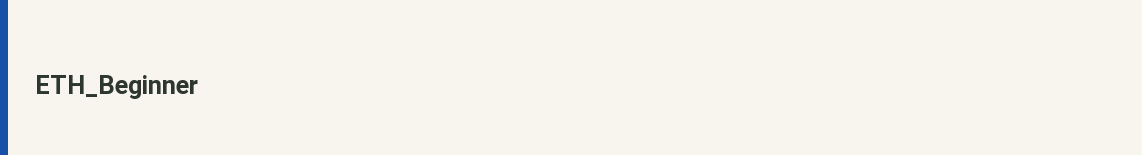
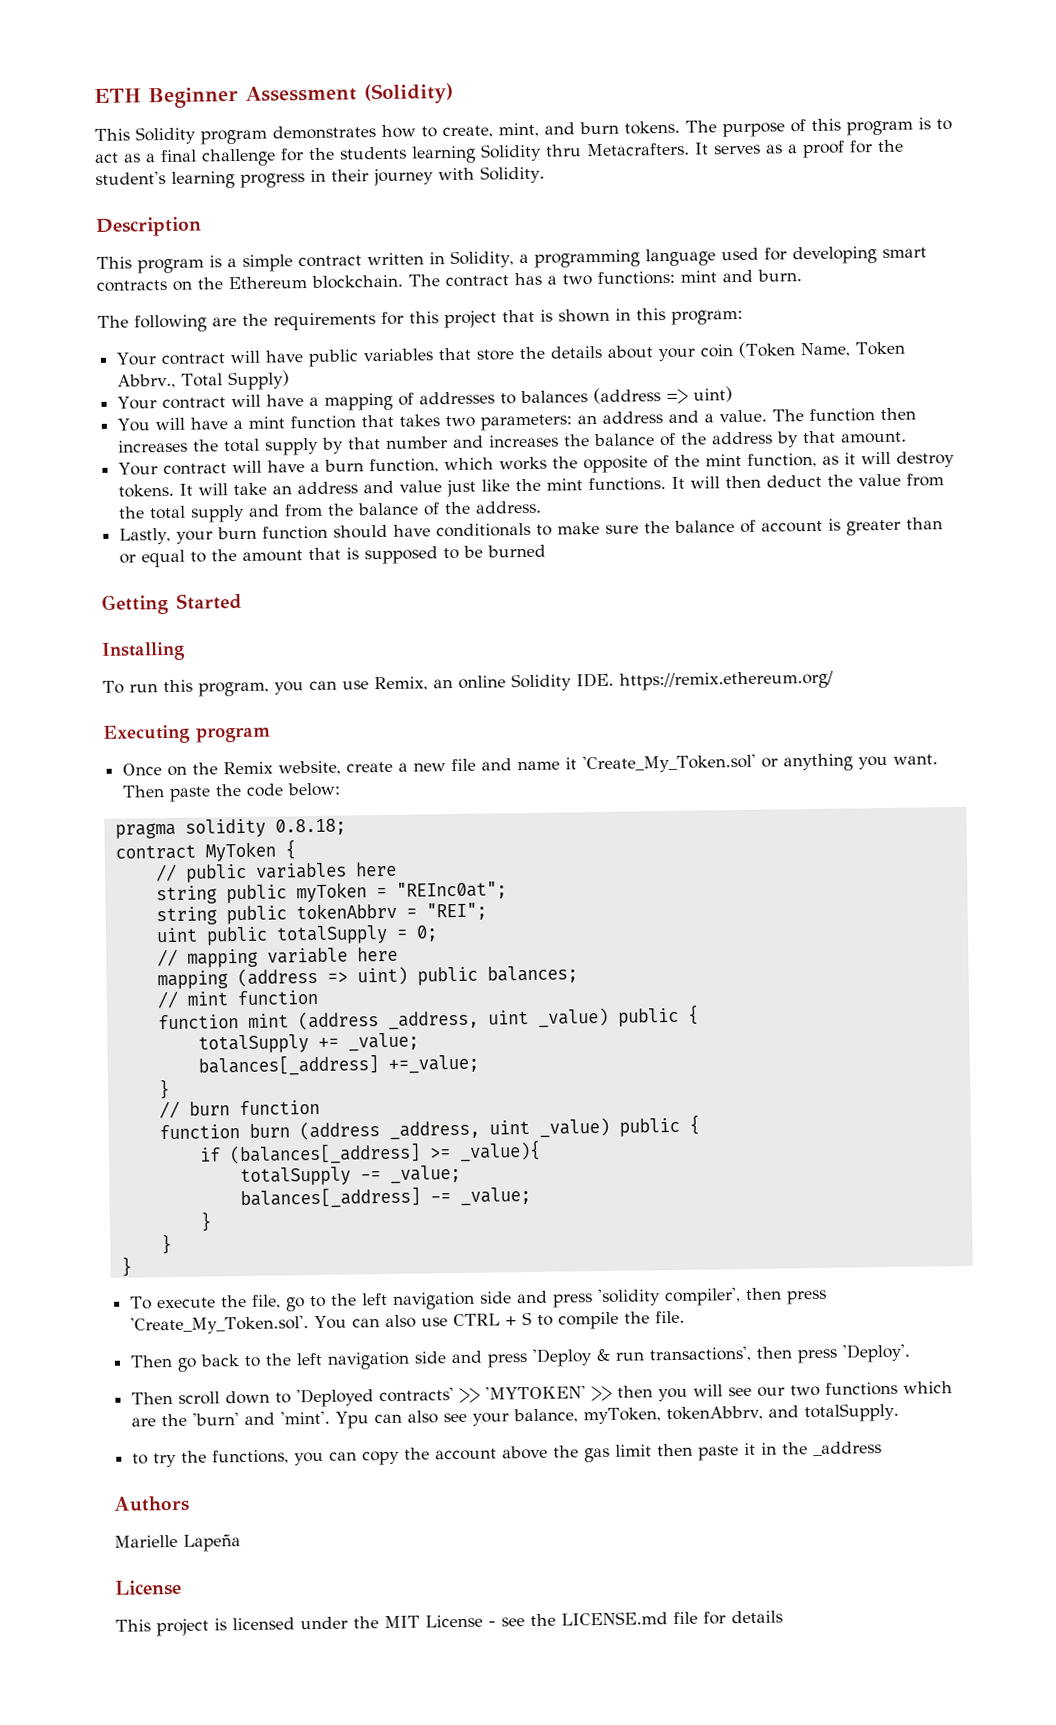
[35,75,198,99] ETH_Beginner -> [94,82,454,109] [94,117,952,145] [95,139,904,167] [95,165,545,189] [95,216,202,237] [96,246,927,274] [96,269,802,292] [97,308,743,333] [116,341,906,368] [117,370,291,391] [117,386,734,411] [117,407,917,432] [118,430,908,456] [118,450,956,476] [118,473,945,498] [118,500,543,523] [119,517,944,545] [119,544,547,568] [101,592,242,615] [101,641,185,661] [102,670,834,697] [103,724,271,744] [122,753,939,777] [122,782,342,802] [114,818,346,839] [114,839,296,862] [154,861,397,883] [155,881,507,905] [155,902,487,926] [155,924,438,946] [156,946,398,968] [156,965,578,990] [156,989,318,1009] [157,1004,699,1031] [197,1032,419,1054] [197,1054,479,1077] [157,1079,170,1100] [158,1099,320,1119] [158,1114,700,1141] [198,1139,541,1166] [239,1164,461,1187] [239,1186,531,1210] [199,1211,212,1232] [160,1234,172,1255] [120,1256,132,1277] [130,1287,828,1312] [130,1310,686,1335] [130,1343,912,1372] [131,1381,954,1408] [131,1402,900,1429] [132,1441,883,1468] [113,1495,190,1512] [114,1534,241,1552] [114,1579,182,1596] [115,1610,783,1637] ETH Beginner Assessment (Solidity) // This Solidity program demonstrates how to create, mint, and burn tokens. The purpose of this program is to act as a final challenge for the students learning Solidity thru Metacrafters. It serves as a proof for the student's learning progress in their journey with Solidity. // Description // This program is a simple contract written in Solidity, a programming language used for developing smart contracts on the Ethereum blockchain. The contract has a two functions: mint and burn. // The following are the requirements for this project that is shown in this program: // Your contract will have public variables that store the details about your coin (Token Name, Token Abbrv., Total Supply) // Your contract will have a mapping of addresses to balances (address => uint) // You will have a mint function that takes two parameters: an address and a value. The function then increases the total supply by that number and increases the balance of the address by that amount. // Your contract will have a burn function, which works the opposite of the mint function, as it will destroy tokens. It will take an address and value just like the mint functions. It will then deduct the value from the total supply and from the balance of the address. // Lastly, your burn function should have conditionals to make sure the balance of account is greater than or equal to the amount that is supposed to be burned // Getting Started // Installing // To run this program, you can use Remix, an online Solidity IDE. https://remix.ethereum.org/ // Executing program // Once on the Remix website, create a new file and name it 'Create_My_Token.sol' or anything you want. Then paste the code below: // pragma solidity 0.8.18; // contract MyToken { // // public variables here // string public myToken = "REInc0at"; // string public tokenAbbrv = "REI"; // uint public totalSupply = 0; // // mapping variable here // mapping (address => uint) public balances; // // mint function // function mint (address _address, uint _value) public { // totalSupply += _value; // balances[_address] +=_value; // } // // burn function // function burn (address _address, uint _value) public { // if (balances[_address] >= _value){ // totalSupply -= _value; // balances[_address] -= _value; // } // } // } // To execute the file, go to the left navigation side and press 'solidity compiler', then press 'Create_My_Token.sol'. You can also use CTRL + S to compile the file. // Then go back to the left navigation side and press 'Deploy & run transactions', then press 'Deploy'. // Then scroll down to 'Deployed contracts' >> 'MYTOKEN' >> then you will see our two functions which are the 'burn' and 'mint'. Ypu can also see your balance, myToken, tokenAbbrv, and totalSupply. // to try the functions, you can copy the account above the gas limit then paste it in the _address // Authors // Marielle Lapeña // License // This project is licensed under the MIT License - see the LICENSE.md file for details

